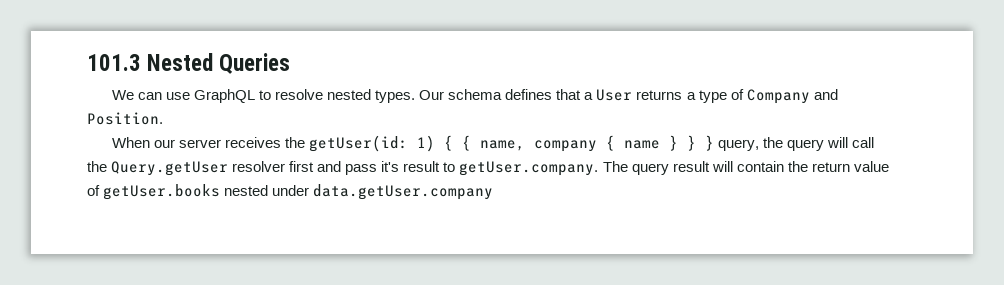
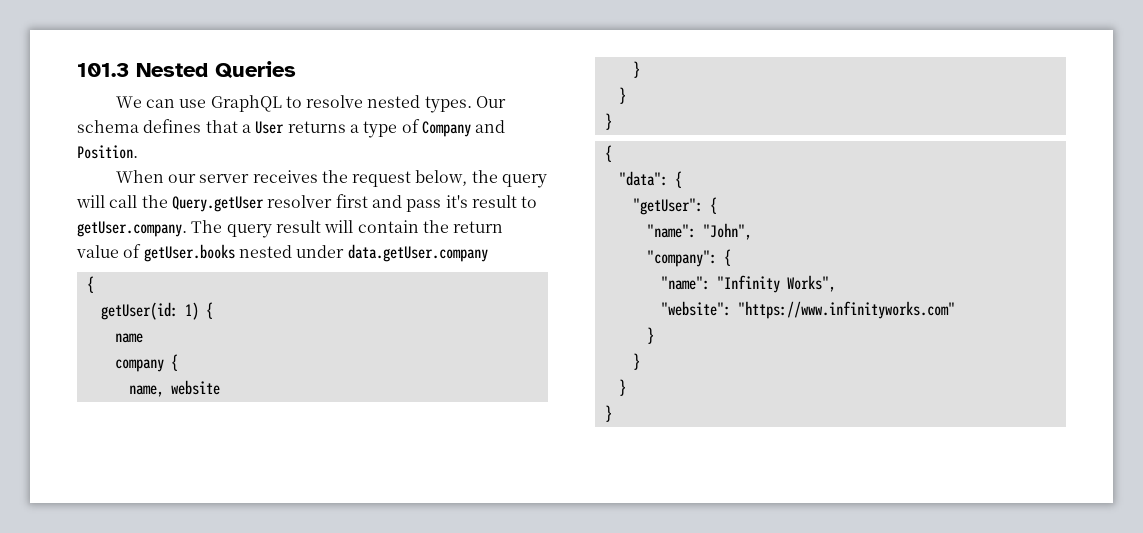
[308,135,760,152] getUser(id: 1) { { name, company { name } } } query, -> [352,170,468,187] request below,
(494, 192) none -> [86,276,94,293] [100,302,213,320] [114,333,143,343] [114,354,178,372] [128,380,220,397] [632,61,640,78] [618,87,626,104] [604,113,612,130] [604,145,612,162] [618,171,682,188] [632,197,717,215] [646,223,752,240] [646,249,731,267] [660,275,836,293] [660,301,955,319] [646,327,654,344] [632,353,640,370] [618,379,626,396] [604,405,612,422] // { // getUser(id: 1) { // name // company { // name, website // } // } // } // { // "data": { // "getUser": { // "name": "John", // "company": { // "name": "Infinity Works", // "website": "https://www.infinityworks.com" // } // } // } // }

